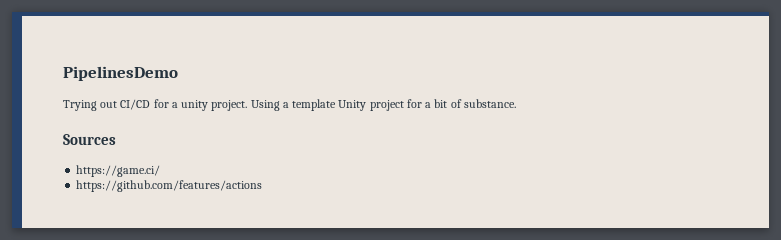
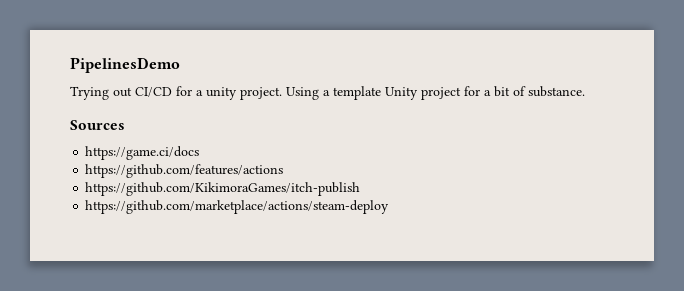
[76,165,161,177] https://game.ci/ -> [85,146,200,160] https://game.ci/docs
(263, 186) none -> [85,182,361,196] [85,200,390,214] // https://github.com/KikimoraGames/itch-publish // https://github.com/marketplace/actions/steam-deploy

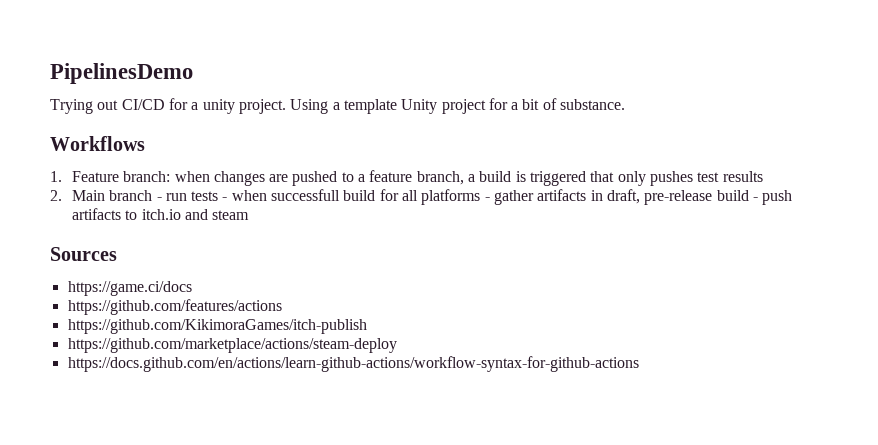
(585, 91) none -> [50,136,145,151] [50,170,763,186] [50,189,793,205] [71,208,250,220] // Workflows // 1. Feature branch: when changes are pushed to a feature branch, a build is triggered that only pushes test results // 2. Main branch - run tests - when successfull build for all platforms - gather artifacts in draft, pre-release build - push artifacts to itch.io and steam
(390, 207) none -> [67,356,639,372] // https://docs.github.com/en/actions/learn-github-actions/workflow-syntax-for-github-actions

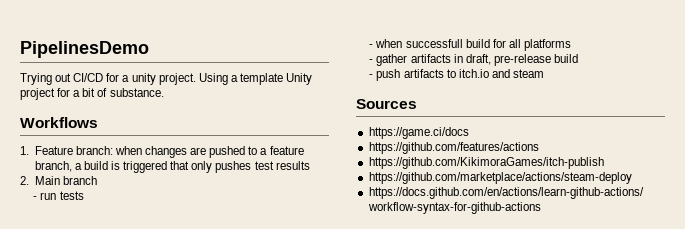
(153, 195) none -> (97, 180) //
(219, 196) none -> (84, 195) //
(481, 197) none -> (571, 45) //
(749, 195) none -> (578, 58) //

